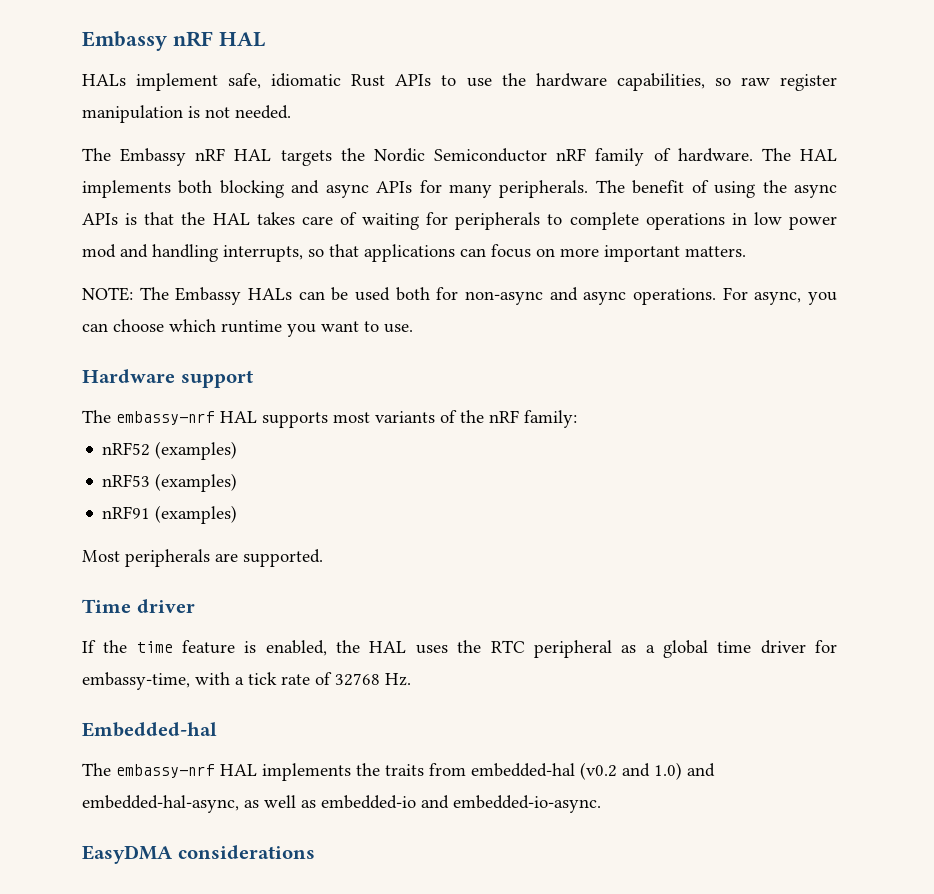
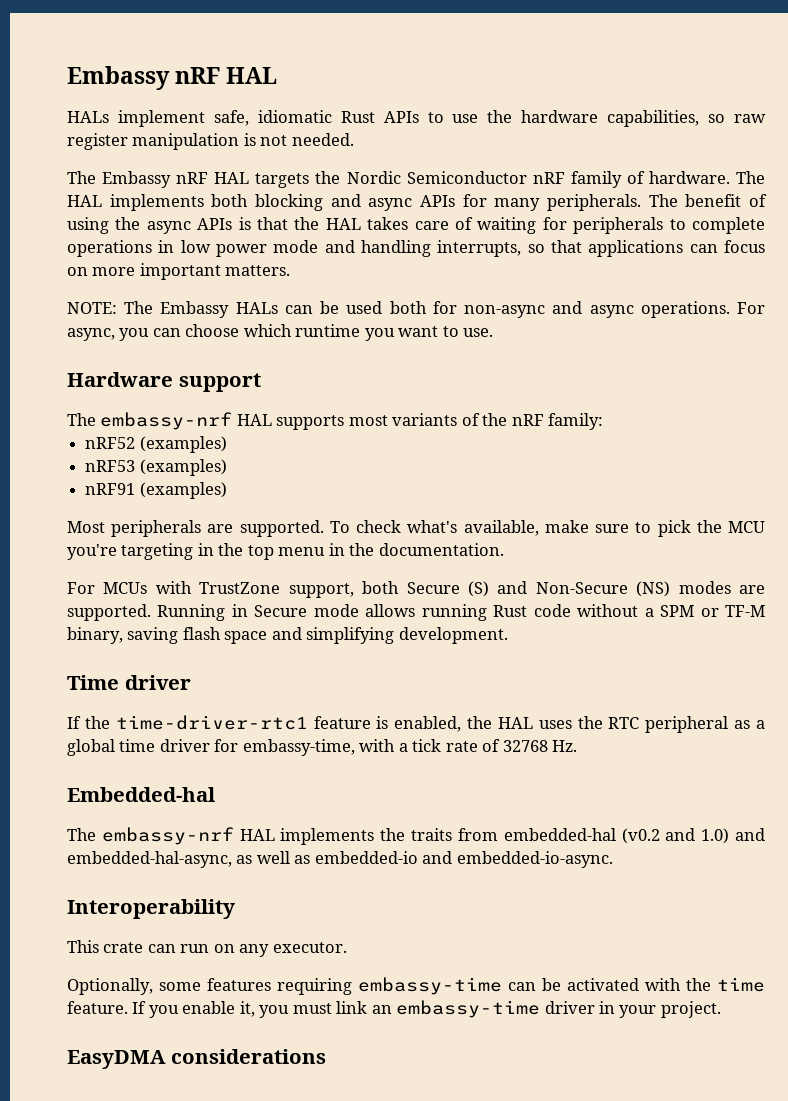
[82,244,116,258] mod -> [273,240,319,253] mode
(323, 558) none -> [329,520,766,537] [67,543,504,560] [67,581,765,598] [67,604,765,621] [67,627,508,644] To check what's available, make sure to pick the MCU you're targeting in the top menu in the documentation. // For MCUs with TrustZone support, both Secure (S) and Non-Secure (NS) modes are supported. Running in Secure mode allows running Rust code without a SPM or TF-M binary, saving flash space and simplifying development.
[136,641,173,653] time -> [115,715,308,730] time-driver-rtc1
(601, 804) none -> [67,899,235,919] [67,940,347,957] [67,977,765,995] [67,1000,721,1018] // Interoperability // This crate can run on any executor. // Optionally, some features requiring embassy-time can be activated with the time feature. If you enable it, you must link an embassy-time driver in your project.

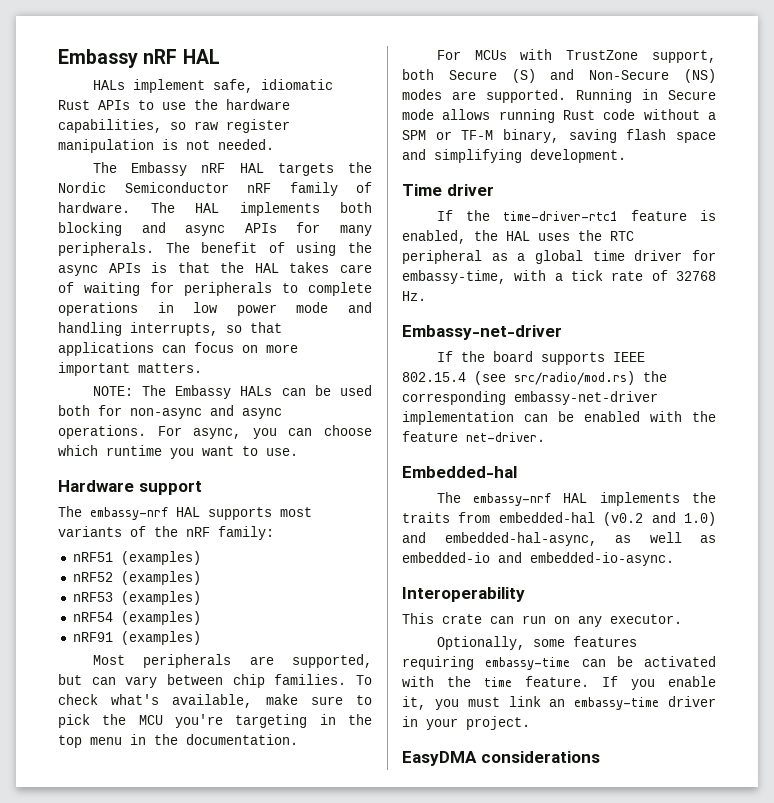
(604, 421) none -> [72,551,201,565] // nRF51 (examples)
(227, 467) none -> [72,611,201,625] // nRF54 (examples)
[239,520,324,537] supported. -> [291,654,372,668] [58,674,347,688] supported, but can vary between chip families.
(578, 746) none -> [402,325,562,340] [436,351,645,365] [402,371,667,385] [402,391,658,405] [402,411,716,425] [402,431,545,442] // Embassy-net-driver // If the board supports IEEE 802.15.4 (see src/radio/mod.rs) the corresponding embassy-net-driver implementation can be enabled with the feature net-driver.

